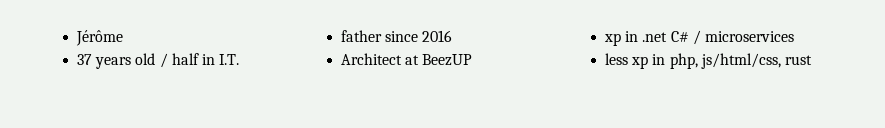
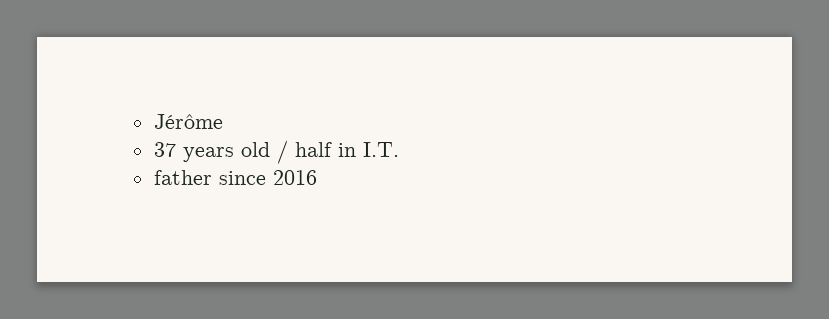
[341,53,473,66] [604,30,794,46] [605,53,812,69] // Architect at BeezUP // xp in .net C# / microservices // less xp in php, js/html/css, rust -> (317, 177) none

